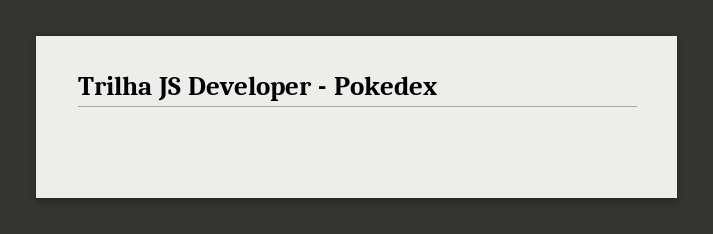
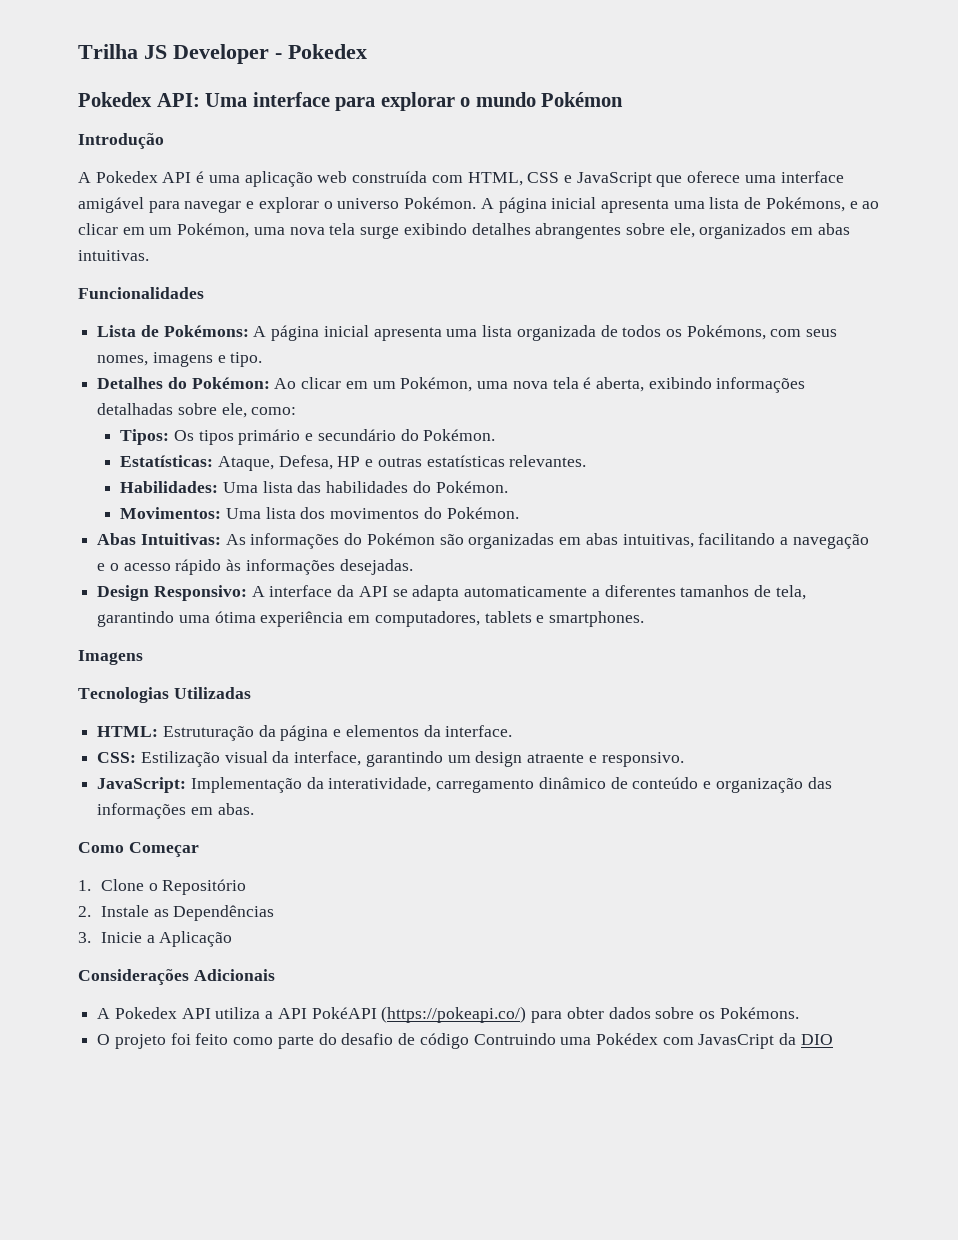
(437, 85) none -> [78,92,624,111] [78,133,164,149] [78,171,844,187] [78,197,880,213] [78,223,850,239] [78,250,149,261] [78,287,204,299] [97,325,838,341] [97,352,263,367] [97,377,806,393] [97,403,297,418] [120,429,496,445] [120,455,587,471] [120,481,508,493] [120,507,519,519] [97,533,869,549] [97,559,413,575] [97,585,806,601] [97,611,645,627] [78,650,143,665] [78,687,251,703] [97,725,513,741] [97,751,684,767] [97,777,832,793] [97,803,254,819] [78,842,199,857] [78,879,247,895] [78,905,275,921] [78,931,233,947] [78,969,275,985] [97,1006,799,1023] [97,1033,833,1049] // Pokedex API: Uma interface para explorar o mundo Pokémon // Introdução // A Pokedex API é uma aplicação web construída com HTML, CSS e JavaScript que oferece uma interface amigável para navegar e explorar o universo Pokémon. A página inicial apresenta uma lista de Pokémons, e ao clicar em um Pokémon, uma nova tela surge exibindo detalhes abrangentes sobre ele, organizados em abas intuitivas. // Funcionalidades // Lista de Pokémons: A página inicial apresenta uma lista organizada de todos os Pokémons, com seus nomes, imagens e tipo. // Detalhes do Pokémon: Ao clicar em um Pokémon, uma nova tela é aberta, exibindo informações detalhadas sobre ele, como: // Tipos: Os tipos primário e secundário do Pokémon. // Estatísticas: Ataque, Defesa, HP e outras estatísticas relevantes. // Habilidades: Uma lista das habilidades do Pokémon. // Movimentos: Uma lista dos movimentos do Pokémon. // Abas Intuitivas: As informações do Pokémon são organizadas em abas intuitivas, facilitando a navegação e o acesso rápido às informações desejadas. // Design Responsivo: A interface da API se adapta automaticamente a diferentes tamanhos de tela, garantindo uma ótima experiência em computadores, tablets e smartphones. // Imagens // Tecnologias Utilizadas // HTML: Estruturação da página e elementos da interface. // CSS: Estilização visual da interface, garantindo um design atraente e responsivo. // JavaScript: Implementação da interatividade, carregamento dinâmico de conteúdo e organização das informações em abas. // Como Começar // 1. Clone o Repositório // 2. Instale as Dependências // 3. Inicie a Aplicação // Considerações Adicionais // A Pokedex API utiliza a API PokéAPI (https://pokeapi.co/) para obter dados sobre os Pokémons. // O projeto foi feito como parte do desafio de código Contruindo uma Pokédex com JavasCript da DIO

